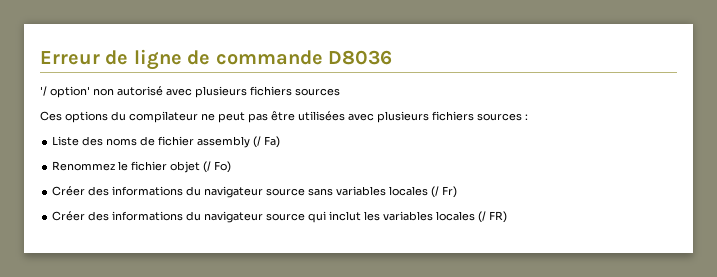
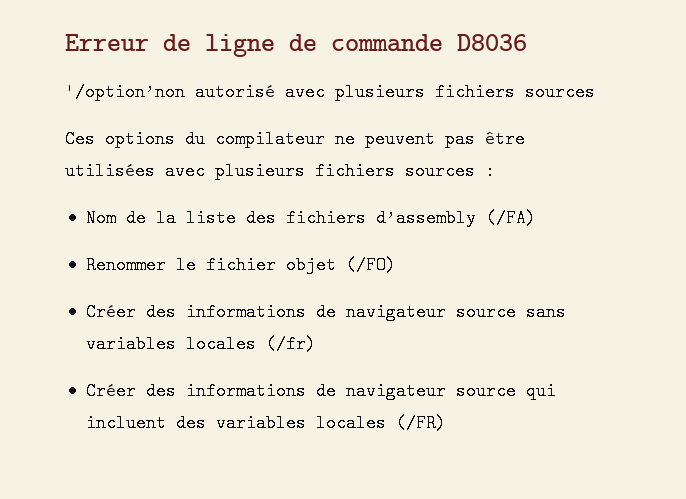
[40,86,114,98] '/ option' non -> [65,83,185,101] '/option’non
[218,112,245,123] peut -> [365,130,435,148] peuvent
[52,136,281,148] [52,161,116,171] Liste des noms de fichier assembly (/ Fa) // Renommez -> [85,209,536,227] [85,256,166,274] Nom de la liste des fichiers d’assembly (/FA) // Renommer
[203,161,232,173] [52,186,202,196] (/ Fo) // Créer des informations du -> [345,256,396,274] [85,303,336,321] (/FO) // Créer des informations de
[431,186,458,198] [52,211,202,221] (/ Fr) // Créer des informations du -> [265,335,316,353] [85,382,336,400] (/fr) // Créer des informations de
[329,211,508,223] inclut les variables locales (/ FR) -> [85,414,446,432] incluent des variables locales (/FR)

